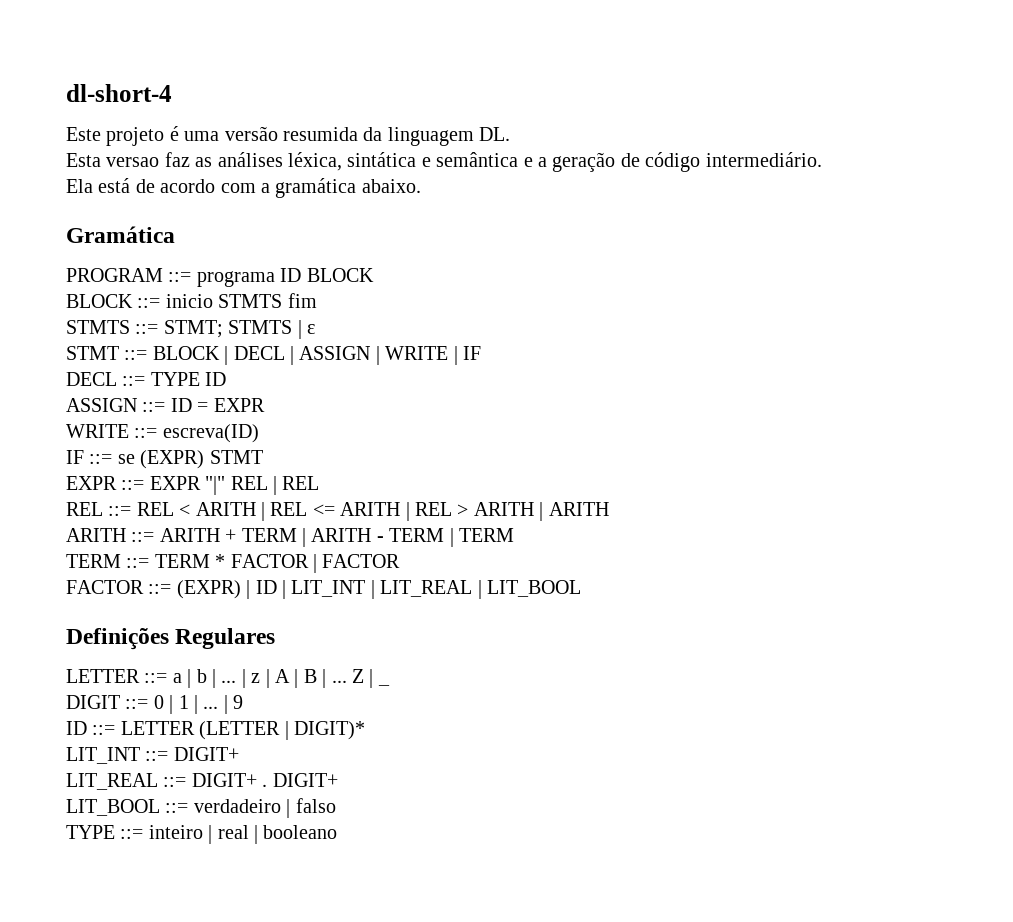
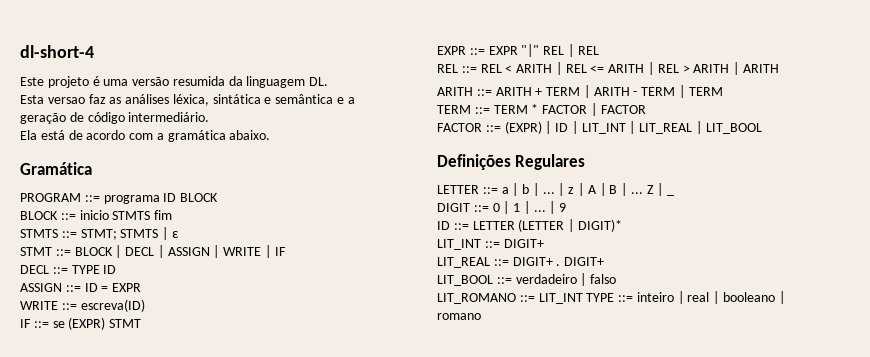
(336, 805) none -> [437,293,583,304] LIT_ROMANO ::= LIT_INT
(338, 832) none -> [778,291,785,304] [437,313,481,320] | romano

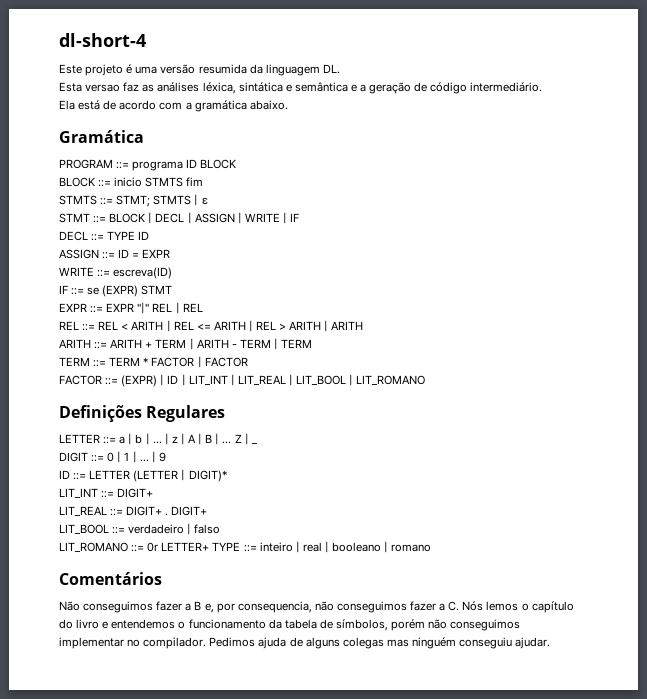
(762, 128) none -> [349,374,426,386] | LIT_ROMANO
[538,293,583,304] LIT_INT -> [147,542,210,552] 0r LETTER+
(481, 316) none -> [59,572,162,585] [59,601,574,613] [59,619,521,631] [59,637,551,649] // Comentários // Não conseguimos fazer a B e, por consequencia, não conseguimos fazer a C. Nós lemos o capítulo do livro e entendemos o funcionamento da tabela de símbolos, porém não conseguimos implementar no compilador. Pedimos ajuda de alguns colegas mas ninguém conseguiu ajudar.

